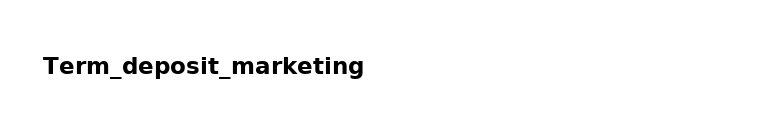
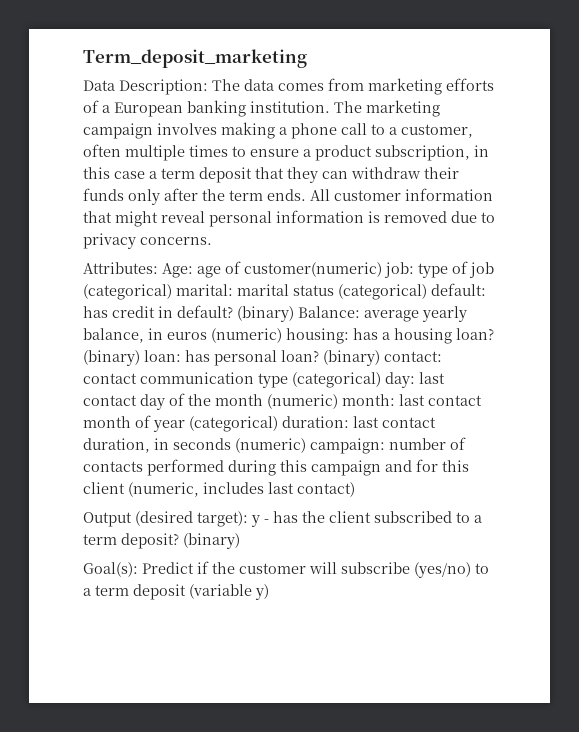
(364, 68) none -> [83,78,494,95] [83,100,440,117] [83,122,473,139] [83,144,489,161] [83,167,459,183] [83,188,493,205] [83,210,495,227] [83,233,212,249] [83,261,494,278] [83,283,486,300] [83,305,467,322] [83,328,494,344] [83,350,442,366] [83,372,445,388] [83,393,482,410] [83,415,436,432] [83,437,466,454] [83,459,469,476] [83,482,355,497] [83,511,482,527] [83,533,240,549] [83,561,489,578] [83,584,269,600] // Data Description: The data comes from marketing efforts of a European banking institution. The marketing campaign involves making a phone call to a customer, often multiple times to ensure a product subscription, in this case a term deposit that they can withdraw their funds only after the term ends. All customer information that might reveal personal information is removed due to privacy concerns. // Attributes: Age: age of customer(numeric) job: type of job (categorical) marital: marital status (categorical) default: has credit in default? (binary) Balance: average yearly balance, in euros (numeric) housing: has a housing loan? (binary) loan: has personal loan? (binary) contact: contact communication type (categorical) day: last contact day of the month (numeric) month: last contact month of year (categorical) duration: last contact duration, in seconds (numeric) campaign: number of contacts performed during this campaign and for this client (numeric, includes last contact) // Output (desired target): y - has the client subscribed to a term deposit? (binary) // Goal(s): Predict if the customer will subscribe (yes/no) to a term deposit (variable y)

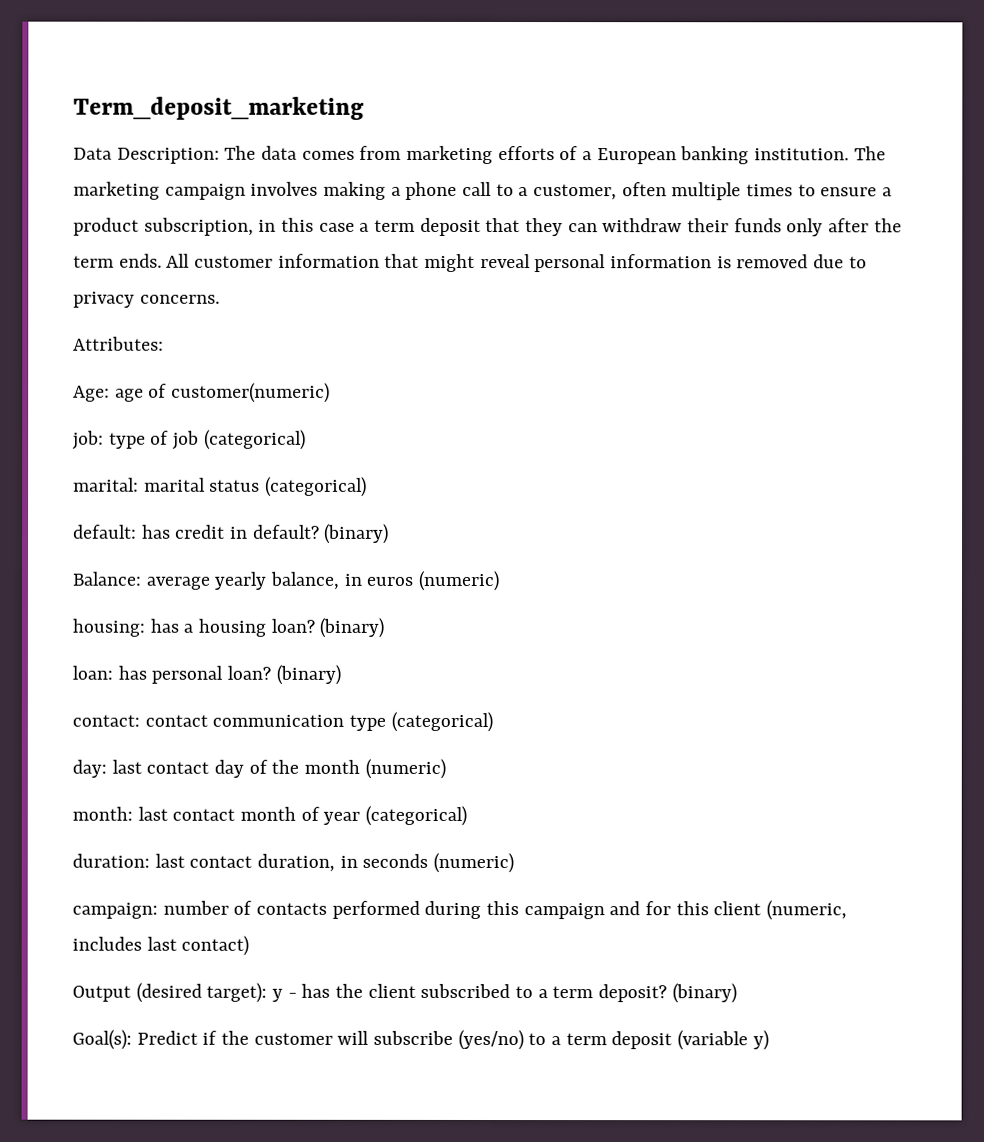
(158, 268) none -> (164, 343) //
(382, 269) none -> (331, 392) //
(172, 292) none -> (306, 439) //
(427, 292) none -> (368, 486) //
(294, 314) none -> (390, 533) //
(282, 335) none -> (500, 581) //
(140, 358) none -> (385, 627) //
(380, 358) none -> (341, 674) //
(381, 380) none -> (493, 722) //
(338, 401) none -> (446, 768) //
(278, 424) none -> (468, 815) //
(306, 445) none -> (515, 863) //

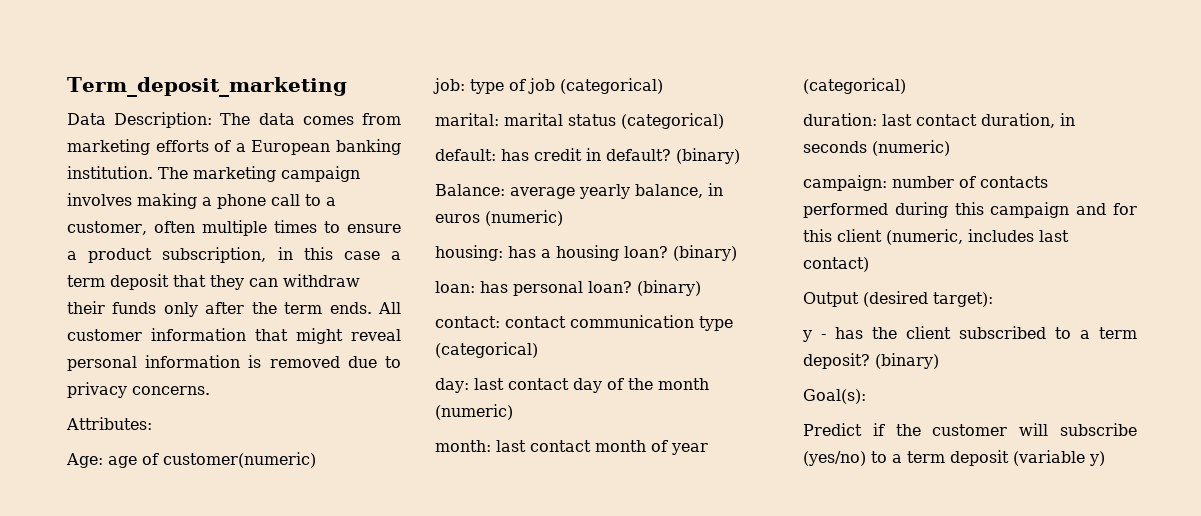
(268, 992) none -> (993, 299) //
(132, 1039) none -> (866, 396) //

